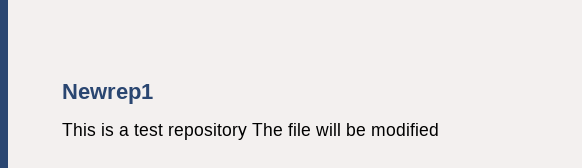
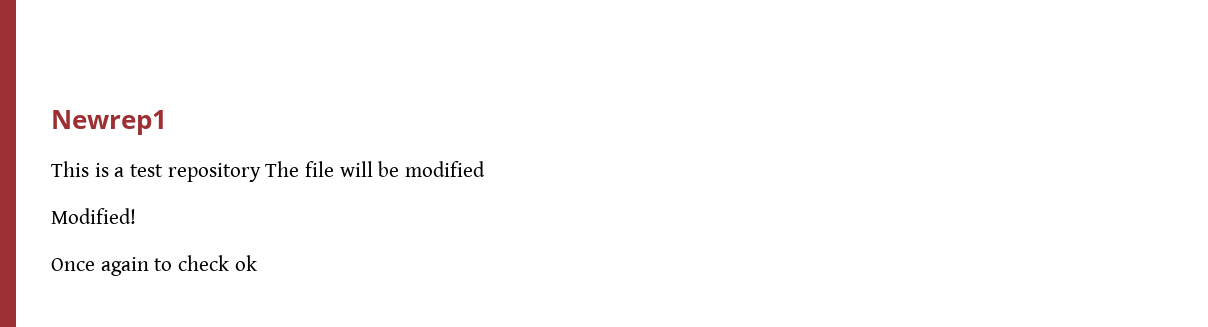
(439, 129) none -> [51,208,136,224] [51,255,257,276] // Modified! // Once again to check ok

